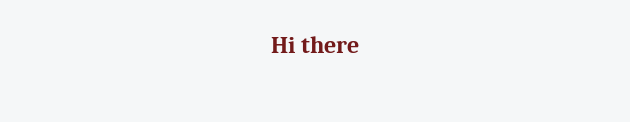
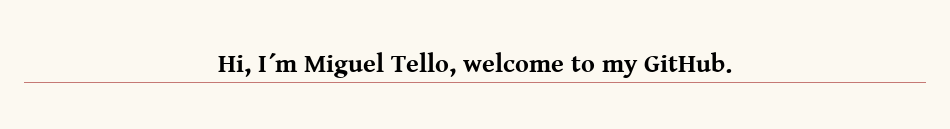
[270,36,360,53] Hi there -> [218,52,732,78] Hi, I´m Miguel Tello, welcome to my GitHub.

